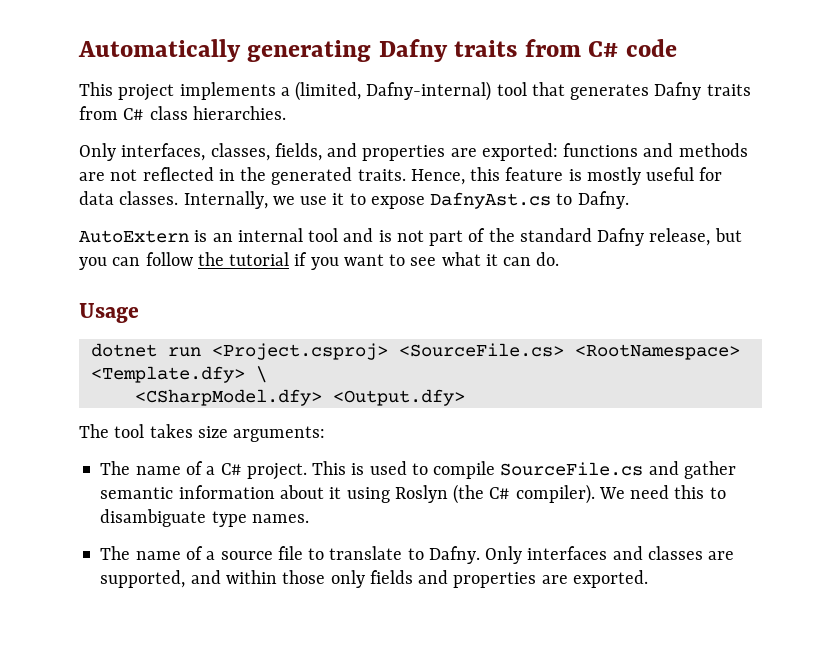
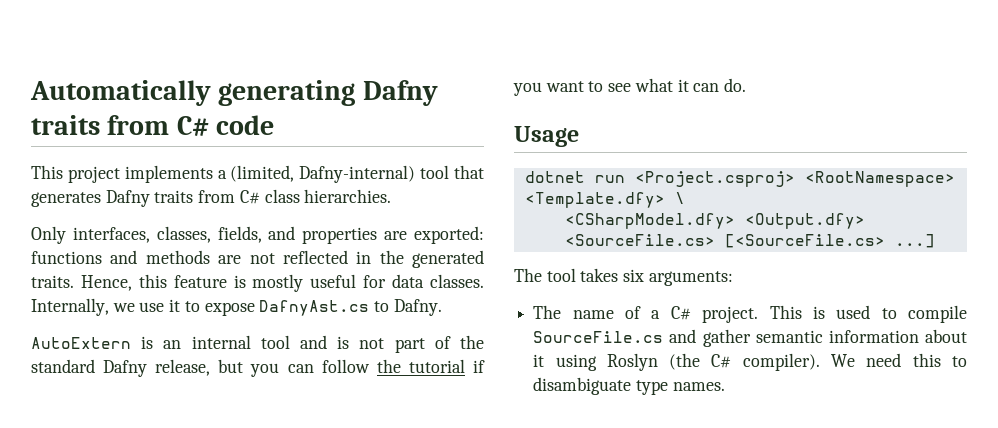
[398,343,564,357] <SourceFile.cs> -> (795, 179) none
(465, 397) none -> [564,234,935,248] <SourceFile.cs> [<SourceFile.cs> ...]
[197,426,228,438] size -> [623,269,645,282] six
[100,546,735,564] [100,570,648,588] // The name of a source file to translate to Dafny. Only interfaces and classes are supported, and within those only fields and properties are exported. -> (725, 386) none

